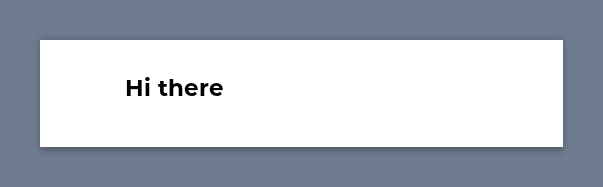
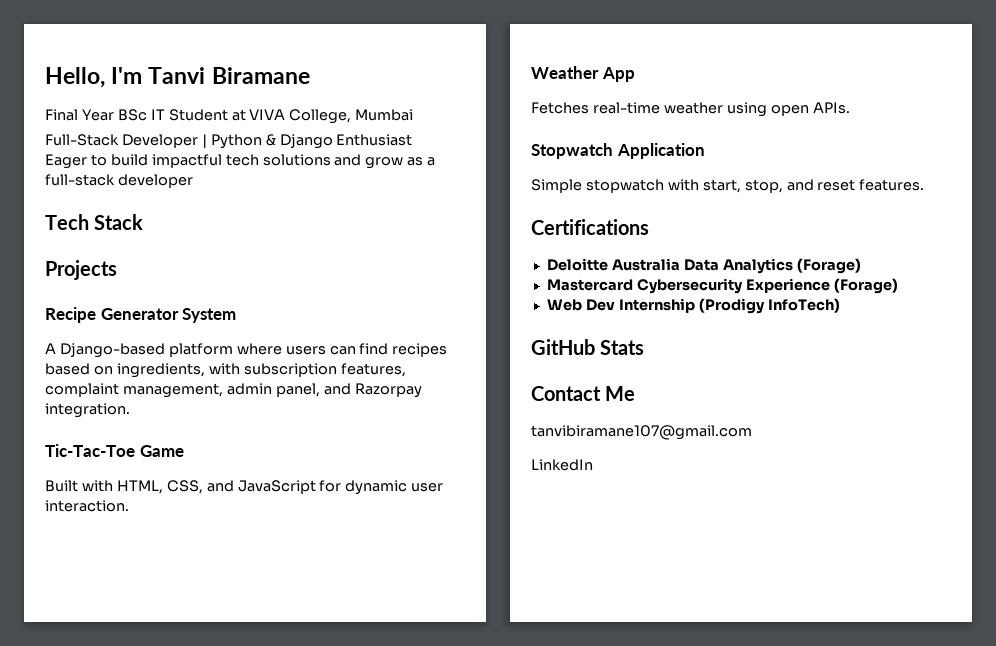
[125,77,224,96] Hi there -> [45,67,310,88] [45,109,414,124] [45,134,413,149] [45,154,436,169] [45,174,193,188] [45,214,144,230] [45,260,117,280] [45,307,237,323] [45,343,448,358] [45,363,406,378] [45,383,422,398] [45,403,130,418] [45,444,184,457] [45,480,444,495] [45,500,129,512] [531,66,635,82] [531,102,850,117] [531,143,705,159] [531,179,925,193] [531,219,649,235] [546,258,861,274] [546,278,898,294] [546,298,840,314] [531,339,645,355] [531,386,636,401] [531,425,752,440] [531,459,593,471] Hello, I'm Tanvi Biramane // Final Year BSc IT Student at VIVA College, Mumbai // Full-Stack Developer | Python & Django Enthusiast // Eager to build impactful tech solutions and grow as a full-stack developer // Tech Stack // Projects // Recipe Generator System // A Django-based platform where users can find recipes based on ingredients, with subscription features, complaint management, admin panel, and Razorpay integration. // Tic-Tac-Toe Game // Built with HTML, CSS, and JavaScript for dynamic user interaction. // Weather App // Fetches real-time weather using open APIs. // Stopwatch Application // Simple stopwatch with start, stop, and reset features. // Certifications // Deloitte Australia Data Analytics (Forage) // Mastercard Cybersecurity Experience (Forage) // Web Dev Internship (Prodigy InfoTech) // GitHub Stats // Contact Me // tanvibiramane107@gmail.com // LinkedIn

